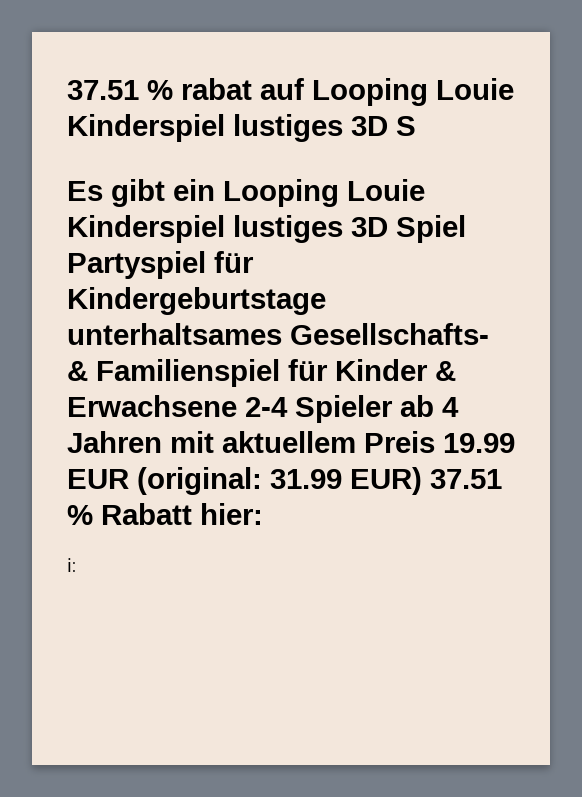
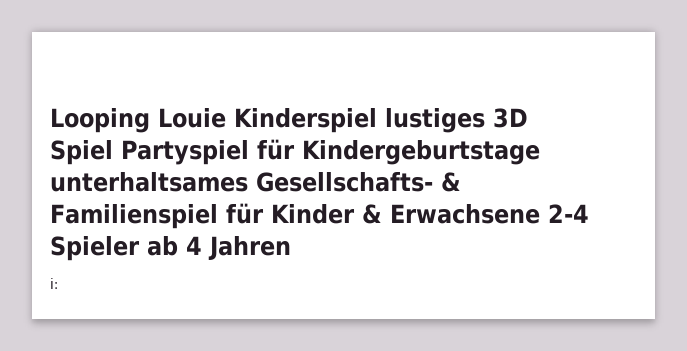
[67,78,514,106] [67,114,416,142] [67,179,215,207] 37.51 % rabat auf Looping Louie Kinderspiel lustiges 3D S // Es gibt ein -> (50, 120) none
[170,431,515,453] [67,467,502,495] [67,503,263,525] mit aktuellem Preis 19.99 EUR (original: 31.99 EUR) 37.51 % Rabatt hier: -> (291, 248) none

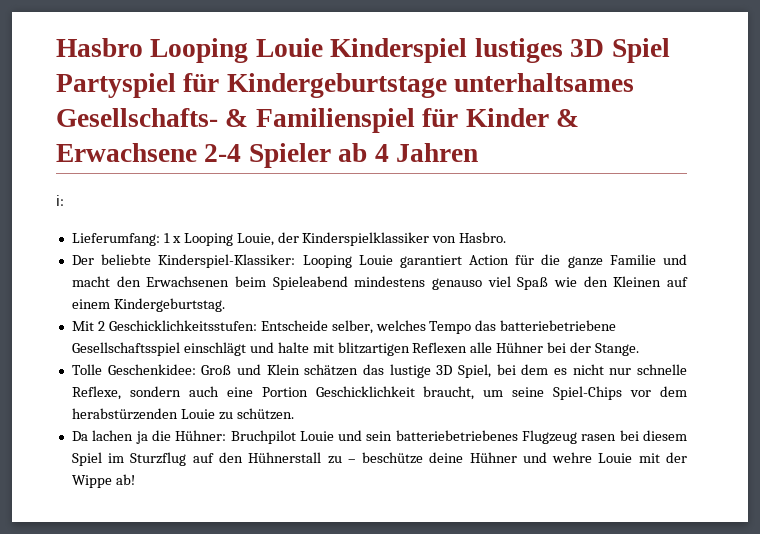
(50, 120) none -> [56,38,143,57] Hasbro
(58, 283) none -> [71,232,507,246] [71,254,687,268] [71,276,689,290] [71,298,225,312] [71,320,617,334] [71,342,640,356] [71,364,687,378] [71,386,687,400] [71,408,294,420] [71,430,687,444] [71,452,687,466] [71,474,135,488] // Lieferumfang: 1 x Looping Louie, der Kinderspielklassiker von Hasbro. // Der beliebte Kinderspiel-Klassiker: Looping Louie garantiert Action für die ganze Familie und macht den Erwachsenen beim Spieleabend mindestens genauso viel Spaß wie den Kleinen auf einem Kindergeburtstag. // Mit 2 Geschicklichkeitsstufen: Entscheide selber, welches Tempo das batteriebetriebene Gesellschaftsspiel einschlägt und halte mit blitzartigen Reflexen alle Hühner bei der Stange. // Tolle Geschenkidee: Groß und Klein schätzen das lustige 3D Spiel, bei dem es nicht nur schnelle Reflexe, sondern auch eine Portion Geschicklichkeit braucht, um seine Spiel-Chips vor dem herabstürzenden Louie zu schützen. // Da lachen ja die Hühner: Bruchpilot Louie und sein batteriebetriebenes Flugzeug rasen bei diesem Spiel im Sturzflug auf den Hühnerstall zu – beschütze deine Hühner und wehre Louie mit der Wippe ab!

